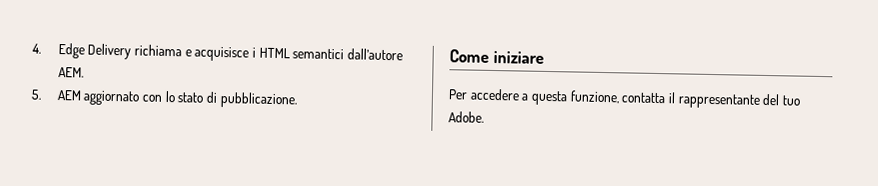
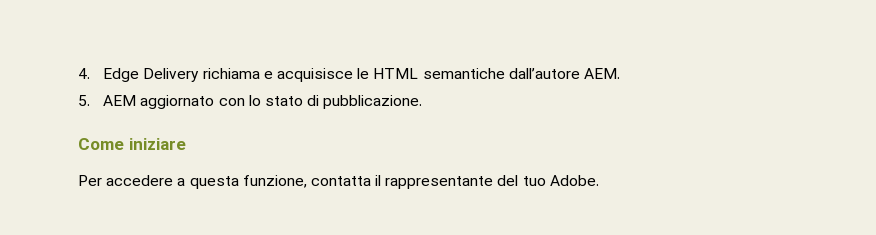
[251,47,345,60] i HTML semantici -> [357,68,505,79] le HTML semantiche

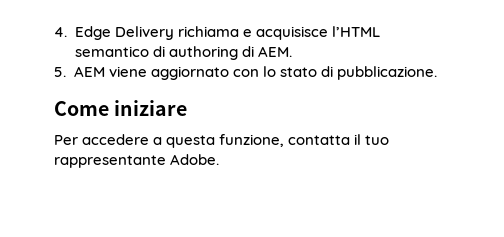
[357,68,580,79] le HTML semantiche dall’autore -> [331,26,380,37] [74,46,254,60] l’HTML semantico di authoring di
(137, 100) none -> [108,66,147,77] viene
[385,175,546,189] rappresentante del tuo -> [365,135,390,145] [54,155,166,168] tuo rappresentante

